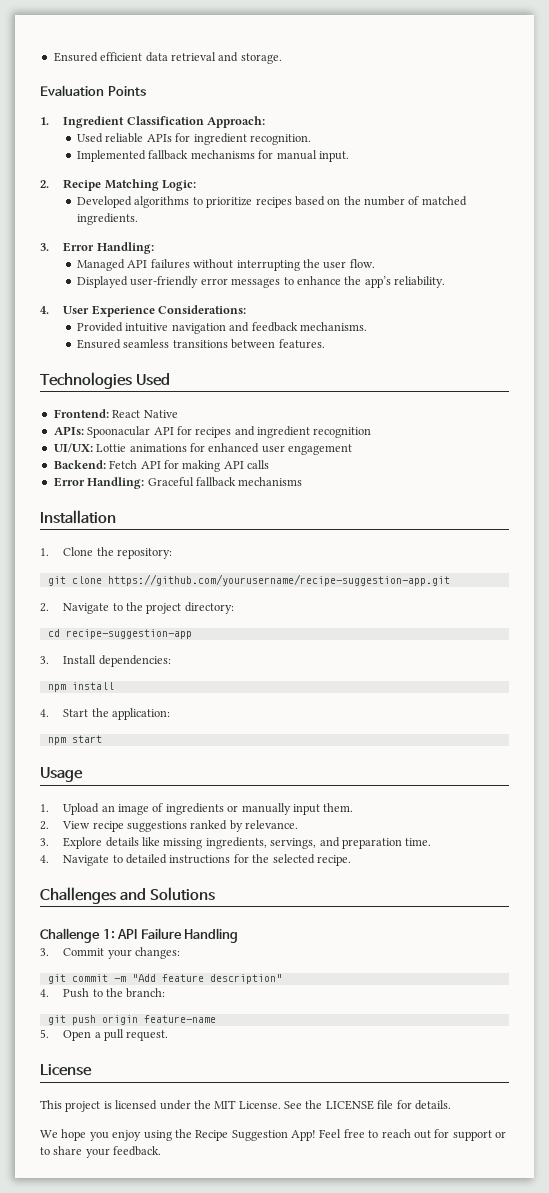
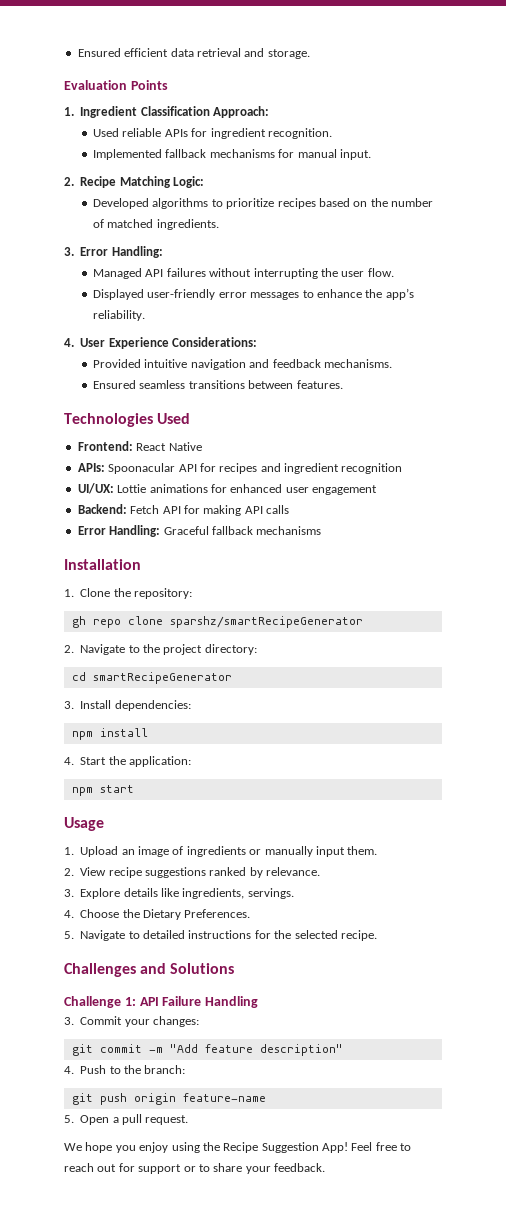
[47,574,450,586] git clone https://github.com/yourusername/recipe-suggestion-app.git -> [71,616,363,628] gh repo clone sparshz/smartRecipeGenerator
[65,629,192,639] recipe-suggestion-app -> [92,672,232,684] smartRecipeGenerator
[163,837,432,849] [40,855,49,863] missing ingredients, servings, and preparation time. // 4. -> [182,888,294,899] [64,909,251,920] [64,931,74,939] ingredients, servings. // 4. Choose the Dietary Preferences. // 5.
[40,1064,92,1076] [40,1100,451,1112] // License // This project is licensed under the MIT License. See the LICENSE file for details. -> (189, 1120) none

